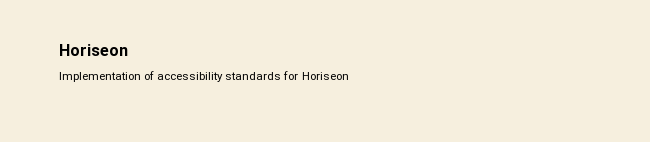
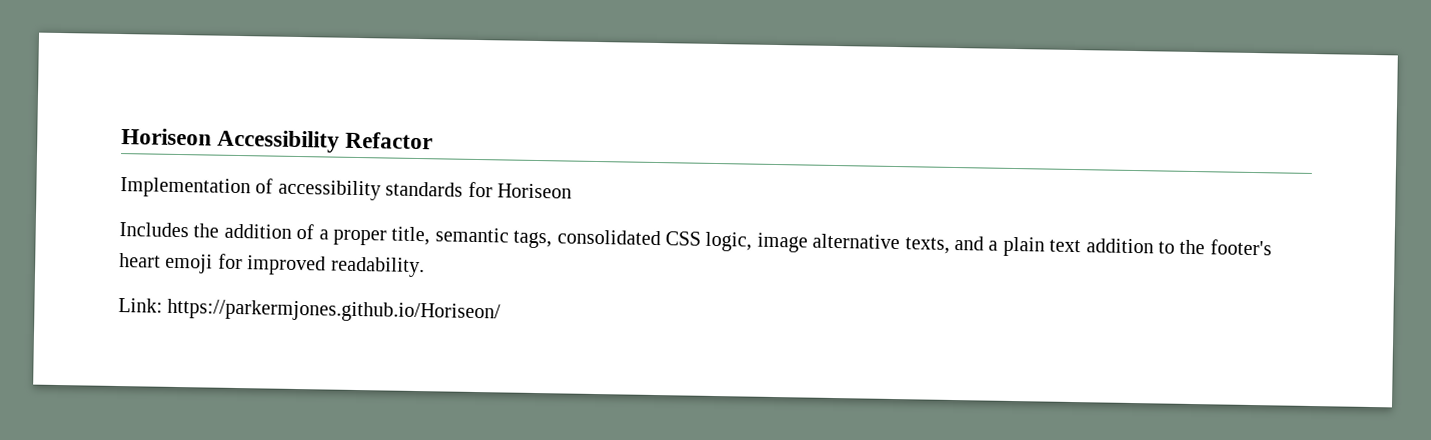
[59,44,128,56] Horiseon -> [121,128,434,153] Horiseon Accessibility Refactor
(349, 76) none -> [119,222,1272,257] [119,253,425,278] [118,298,502,324] // Includes the addition of a proper title, semantic tags, consolidated CSS logic, image alternative texts, and a plain text addition to the footer's heart emoji for improved readability. // Link: https://parkermjones.github.io/Horiseon/

